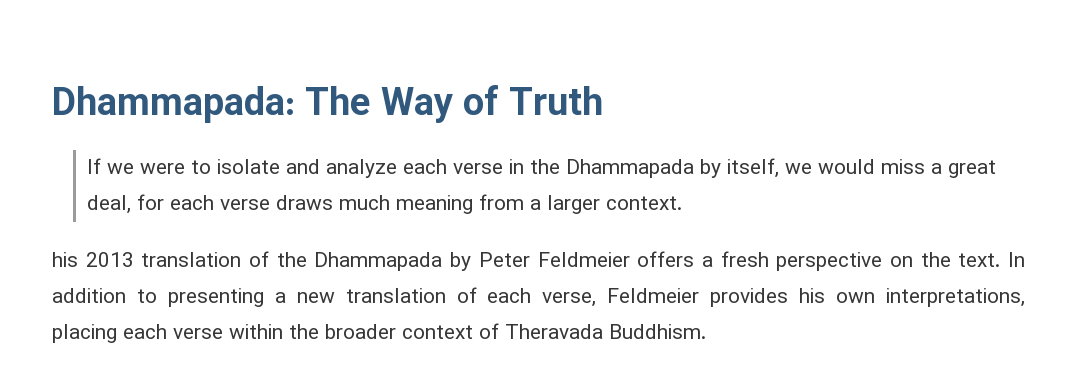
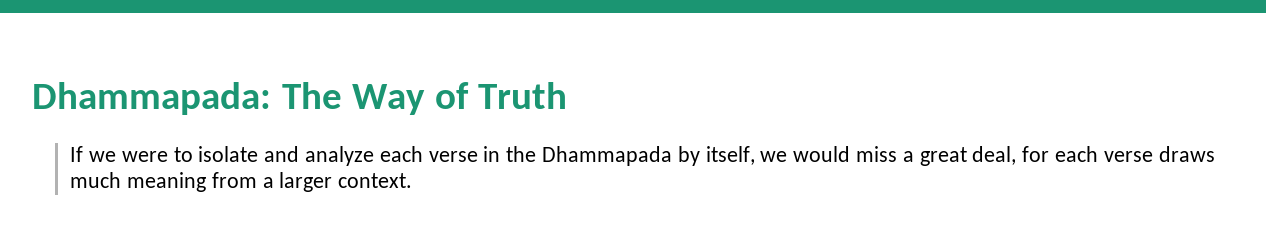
[52,251,1025,271] [52,287,1025,307] [52,323,706,343] // his 2013 translation of the Dhammapada by Peter Feldmeier offers a fresh perspective on the text. In addition to presenting a new translation of each verse, Feldmeier provides his own interpretations, placing each verse within the broader context of Theravada Buddhism. -> (413, 180) none

